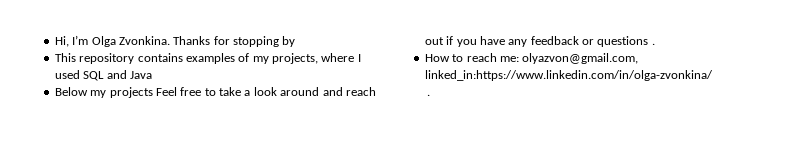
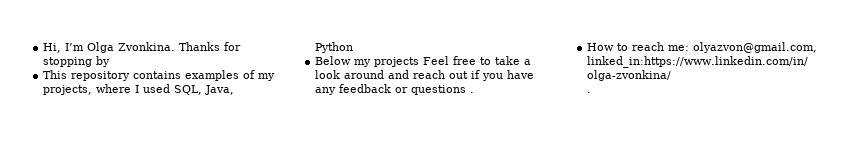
[83,70,152,81] SQL and Java -> [174,85,235,95] [315,42,354,53] SQL, Java, Python

